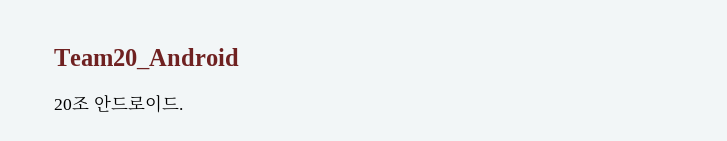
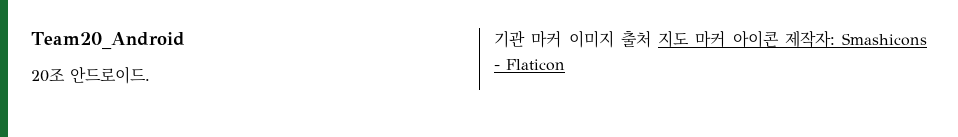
(183, 103) none -> [494,30,927,48] [494,59,565,71] // 기관 마커 이미지 출처 지도 마커 아이콘 제작자: Smashicons - Flaticon

